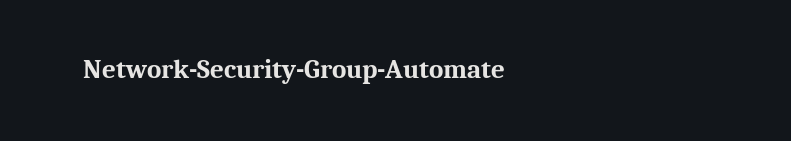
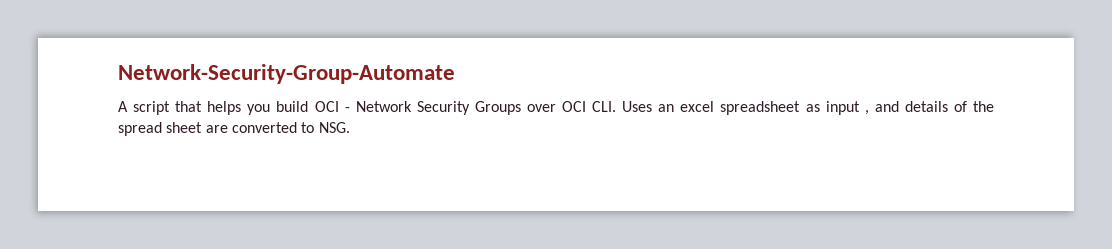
(505, 71) none -> [118,101,995,115] [118,122,350,136] // A script that helps you build OCI - Network Security Groups over OCI CLI. Uses an excel spreadsheet as input , and details of the spread sheet are converted to NSG.

